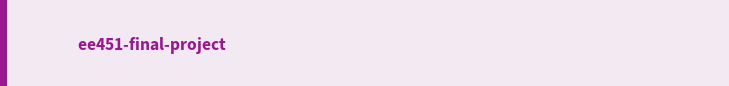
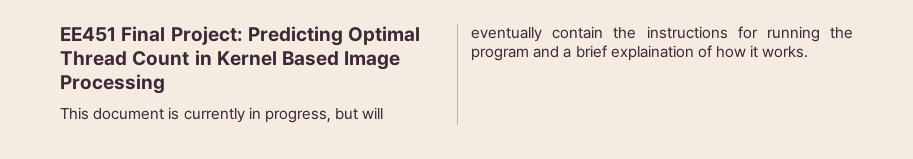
[78,37,226,54] ee451-final-project -> [60,26,421,46] [60,50,401,70] [60,74,165,94] [60,107,384,123] [471,26,853,42] [471,45,809,61] EE451 Final Project: Predicting Optimal Thread Count in Kernel Based Image Processing // This document is currently in progress, but will eventually contain the instructions for running the program and a brief explaination of how it works.

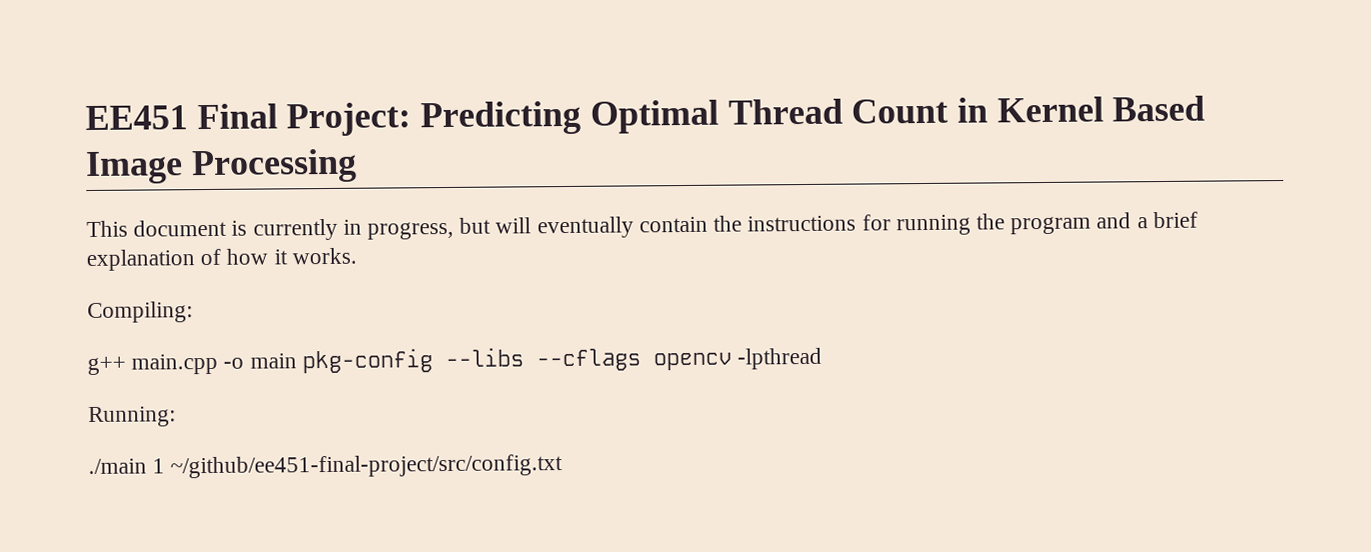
[610,45,694,61] explaination -> [86,249,195,272] explanation
(809, 52) none -> [87,301,193,324] [87,347,823,376] [88,406,176,428] [88,454,564,479] // Compiling: // g++ main.cpp -o main pkg-config --libs --cflags opencv -lpthread // Running: // ./main 1 ~/github/ee451-final-project/src/config.txt

